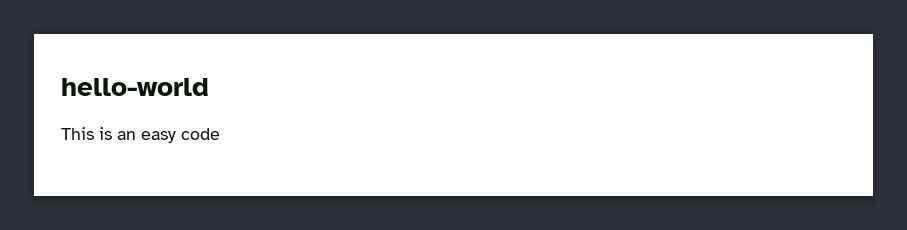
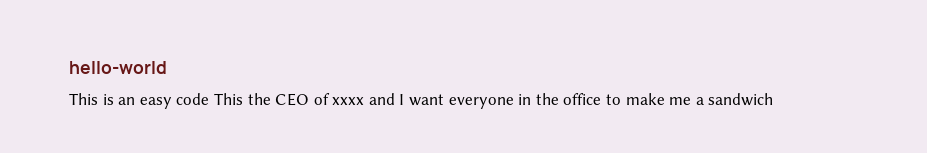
(220, 134) none -> [213,93,774,109] This the CEO of xxxx and I want everyone in the office to make me a sandwich

